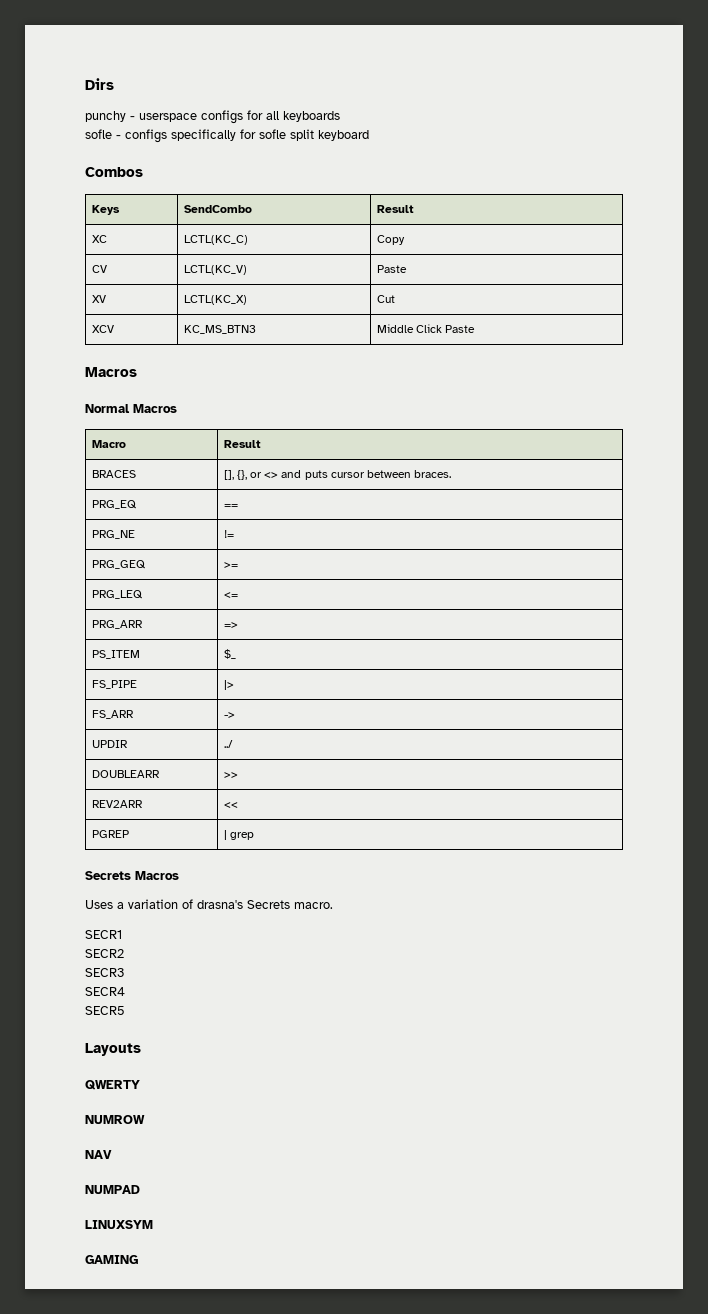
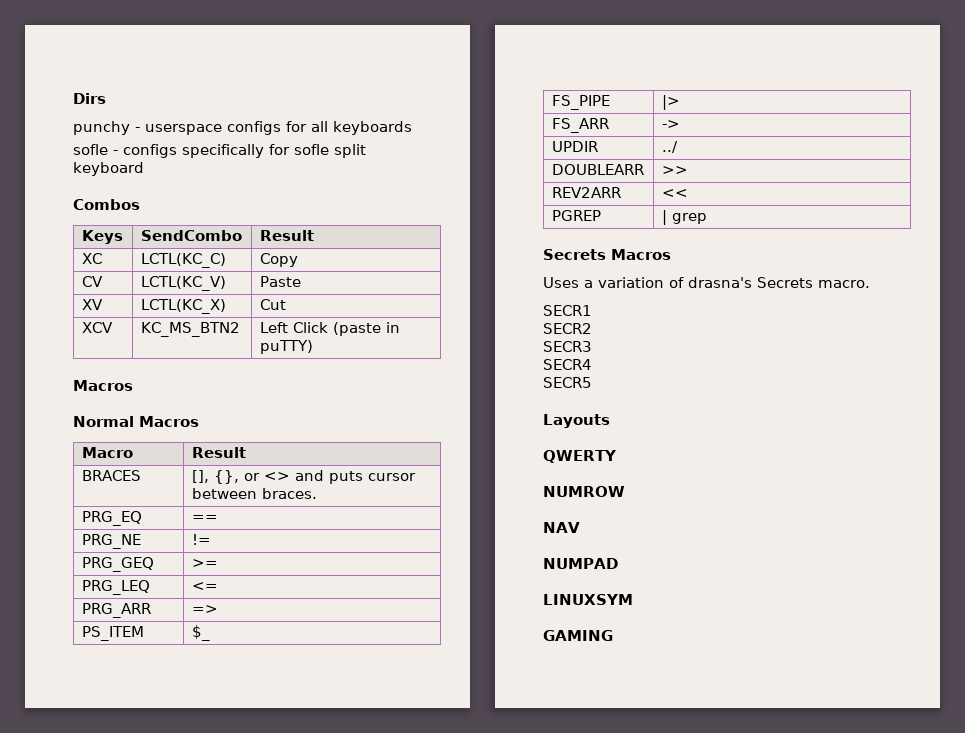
[184,325,257,334] [377,324,476,333] KC_MS_BTN3 | Middle Click Paste -> [140,322,240,337] [259,322,400,336] [259,340,313,354] KC_MS_BTN2 | Left Click (paste in puTTY)

